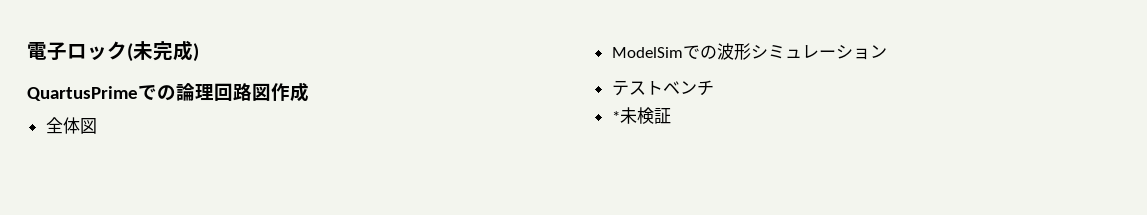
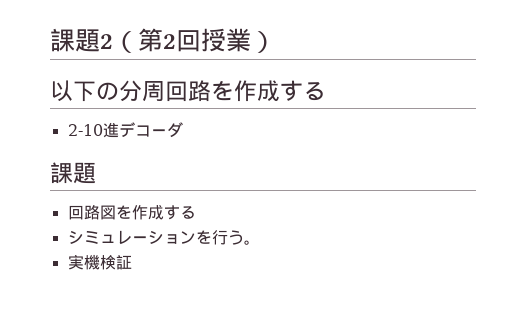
[27,40,199,62] [27,82,309,102] [45,117,97,134] [611,43,751,60] 電子ロック(未完成) // QuartusPrimeでの論理回路図作成 // 全体図 // ModelSimでの波形 -> [50,28,276,53] [50,80,326,102] [67,122,183,138] [50,162,96,184] [67,205,196,220] 課題2（第2回授業） // 以下の分周回路を作成する // 2-10進デコーダ // 課題 // 回路図を作成する //
[611,80,714,96] [611,107,637,124] // テストベンチ // *未 -> [195,230,260,245] [67,254,100,270] を行う。 // 実機

